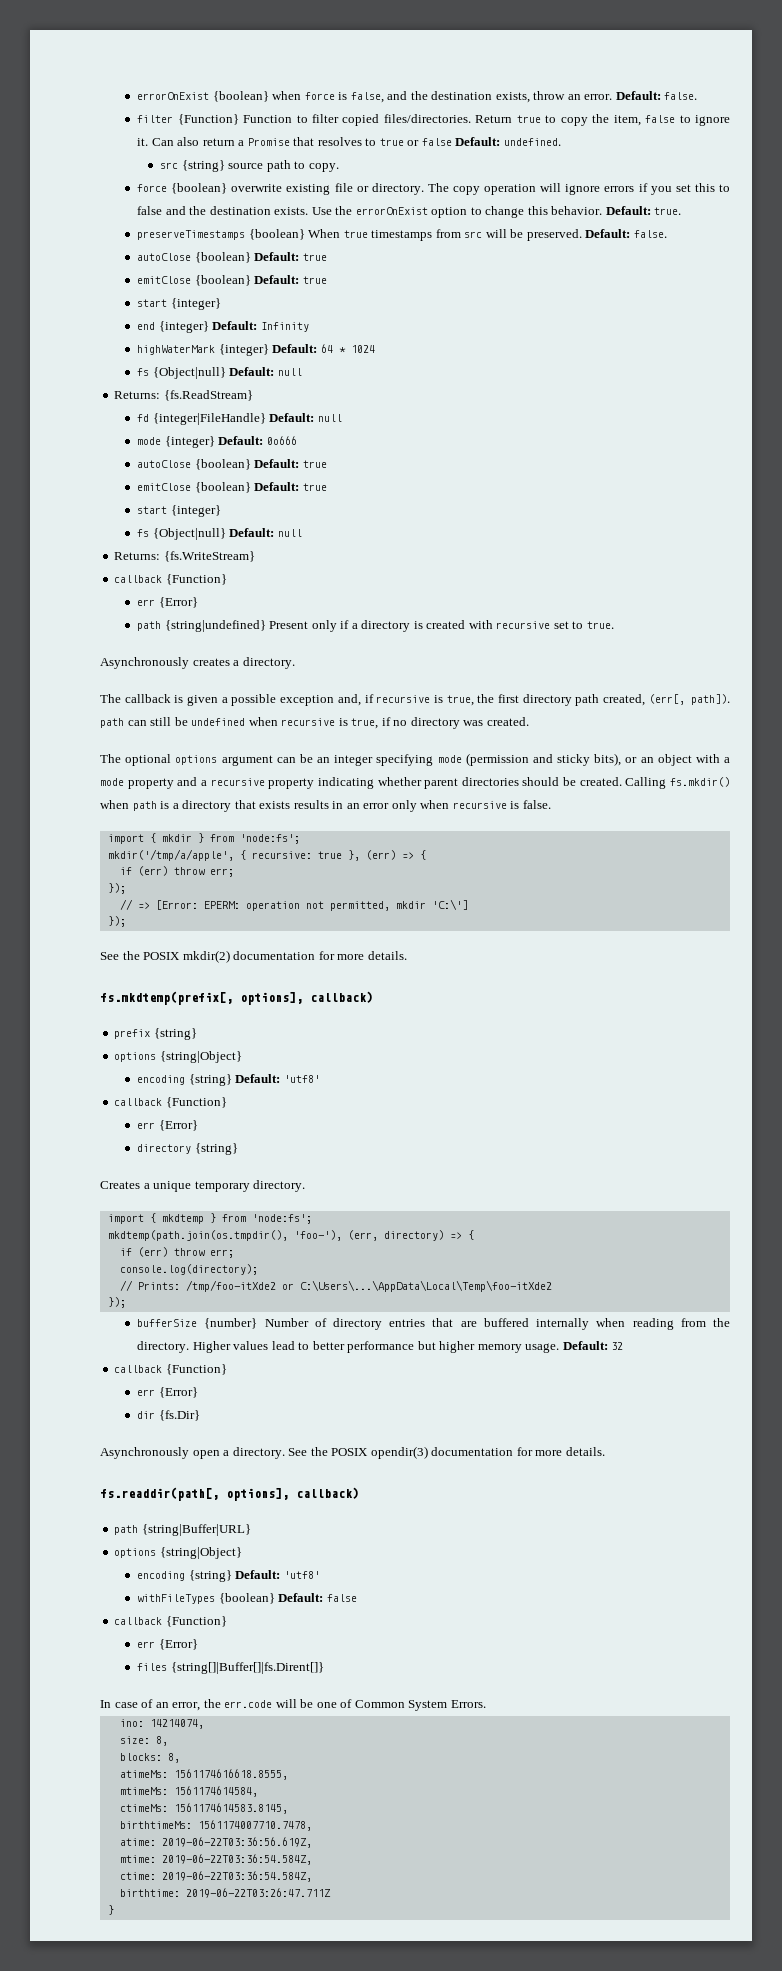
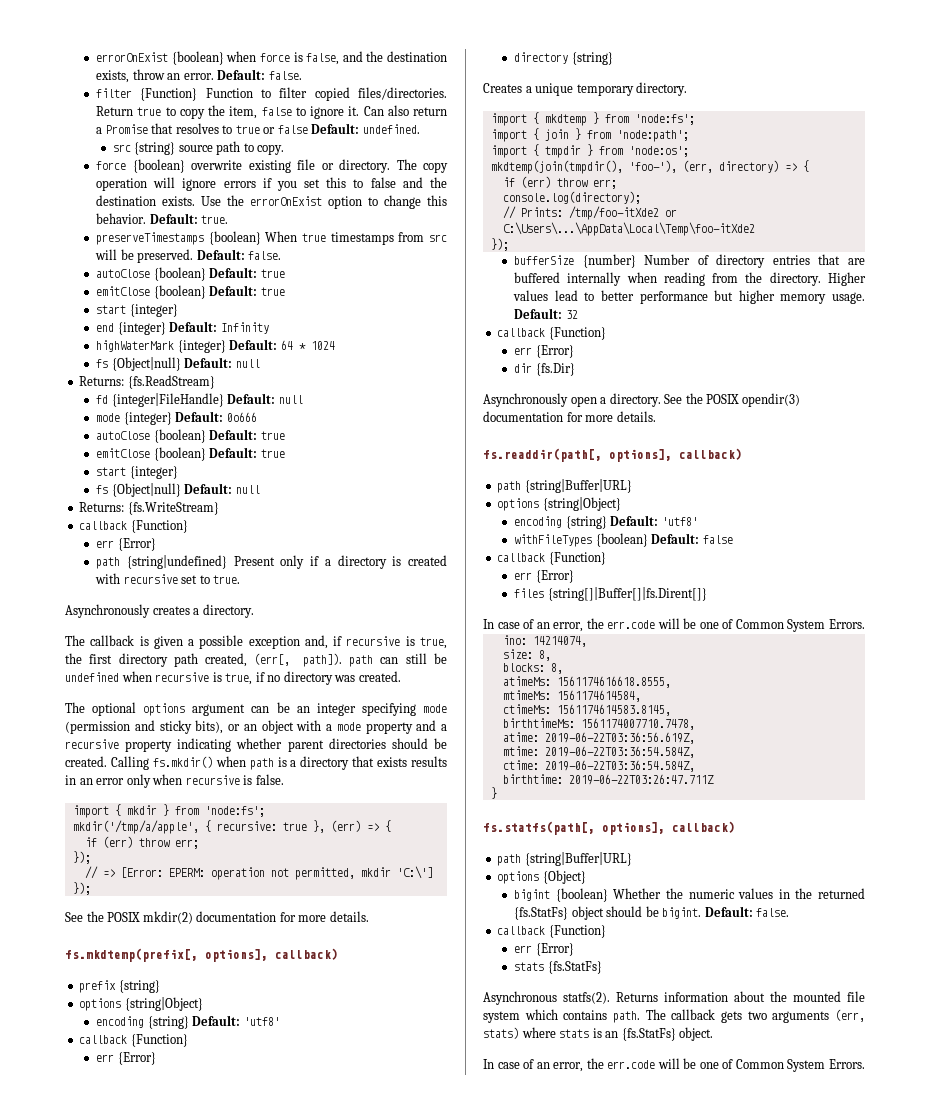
[107,1230,288,1241] mkdtemp(path.join(os.tmpdir(), -> [490,128,689,142] [490,144,689,158] [490,160,623,174] import { join } from 'node:path'; // import { tmpdir } from 'node:os'; // mkdtemp(join(tmpdir(),
(114, 1910) none -> [483,821,735,835] [497,852,632,866] [497,870,586,884] [514,888,865,902] [514,906,790,920] [497,925,606,938] [514,943,574,956] [514,961,602,974] [483,991,865,1005] [483,1009,865,1023] [483,1027,714,1041] [483,1058,865,1072] // fs.statfs(path[, options], callback) // path {string|Buffer|URL} // options {Object} // bigint {boolean} Whether the numeric values in the returned {fs.StatFs} object should be bigint. Default: false. // callback {Function} // err {Error} // stats {fs.StatFs} // Asynchronous statfs(2). Returns information about the mounted file system which contains path. The callback gets two arguments (err, stats) where stats is an {fs.StatFs} object. // In case of an error, the err.code will be one of Common System Errors.

